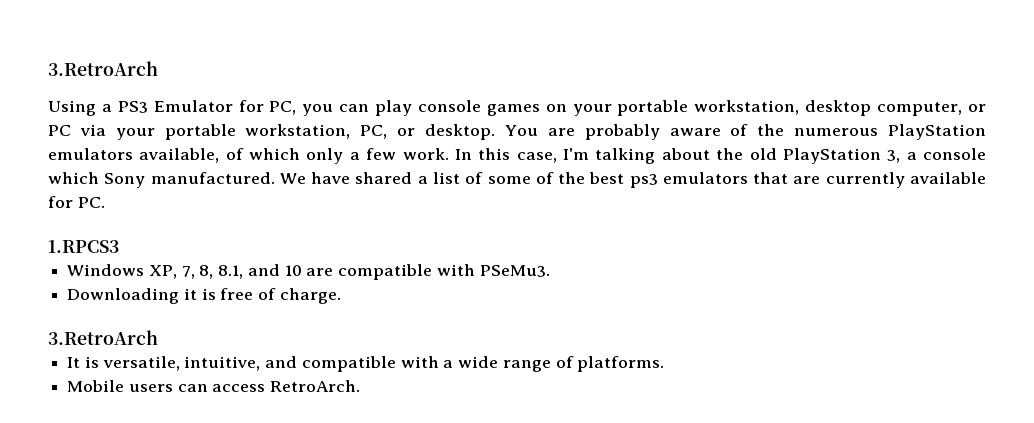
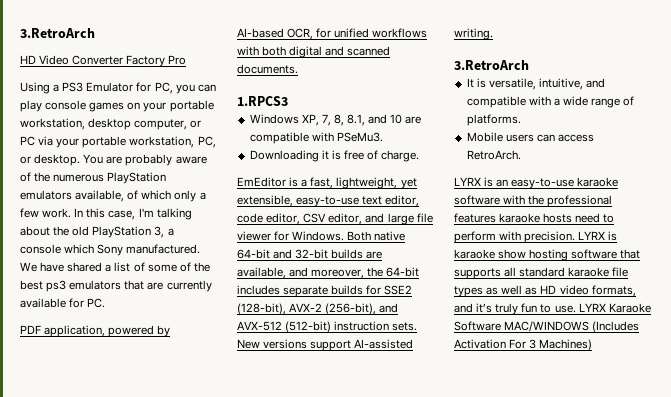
[48,61,158,76] 3.RetroArch -> [20,28,95,38] [20,55,187,67] 3.RetroArch // HD Video Converter Factory Pro
(105, 202) none -> [20,325,171,337] [237,28,428,40] [237,46,391,58] [237,64,298,74] // PDF application, powered by AI-based OCR, for unified workflows with both digital and scanned documents.
(341, 296) none -> [237,177,417,189] [237,195,420,207] [237,213,433,225] [237,231,406,241] [237,249,383,259] [237,267,420,279] [237,285,413,297] [237,303,399,315] [237,321,418,333] [237,339,414,351] [454,28,493,40] // EmEditor is a fast, lightweight, yet extensible, easy-to-use text editor, code editor, CSV editor, and large file viewer for Windows. Both native 64-bit and 32-bit builds are available, and moreover, the 64-bit includes separate builds for SSE2 (128-bit), AVX-2 (256-bit), and AVX-512 (512-bit) instruction sets. New versions support AI-assisted writing.
(361, 386) none -> [454,177,619,189] [454,195,613,207] [454,213,615,223] [454,231,618,243] [454,249,641,261] [454,267,629,279] [454,285,636,297] [454,303,651,315] [454,321,640,333] [454,339,593,351] // LYRX is an easy-to-use karaoke software with the professional features karaoke hosts need to perform with precision. LYRX is karaoke show hosting software that supports all standard karaoke file types as well as HD video formats, and it’s truly fun to use. LYRX Karaoke Software MAC/WINDOWS (Includes Activation For 3 Machines)

